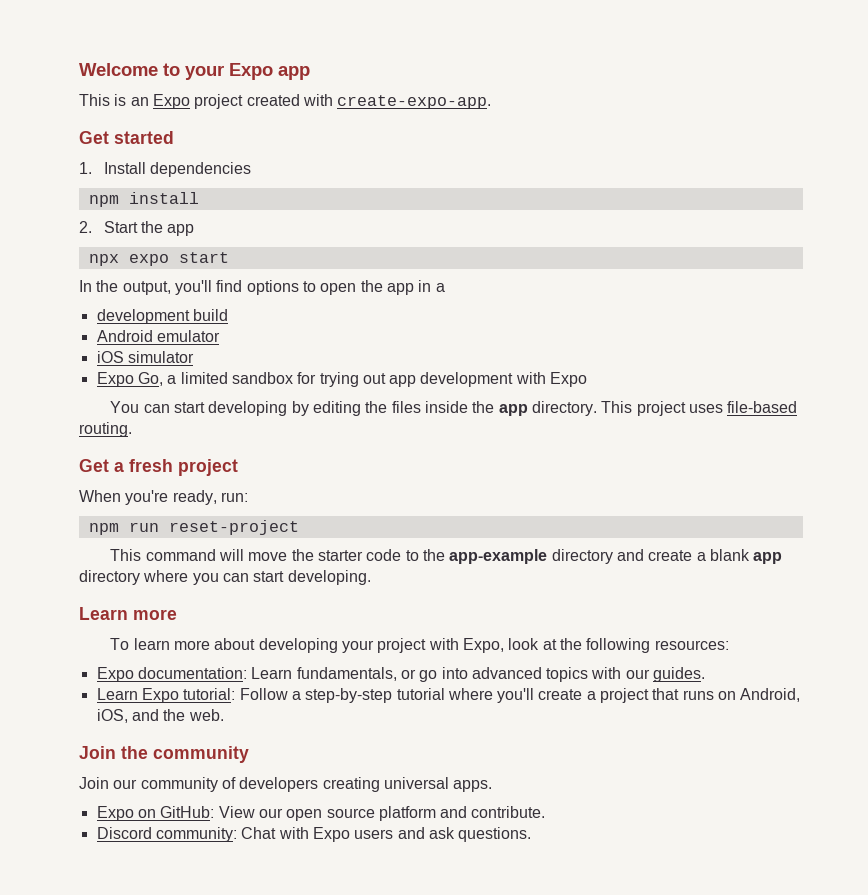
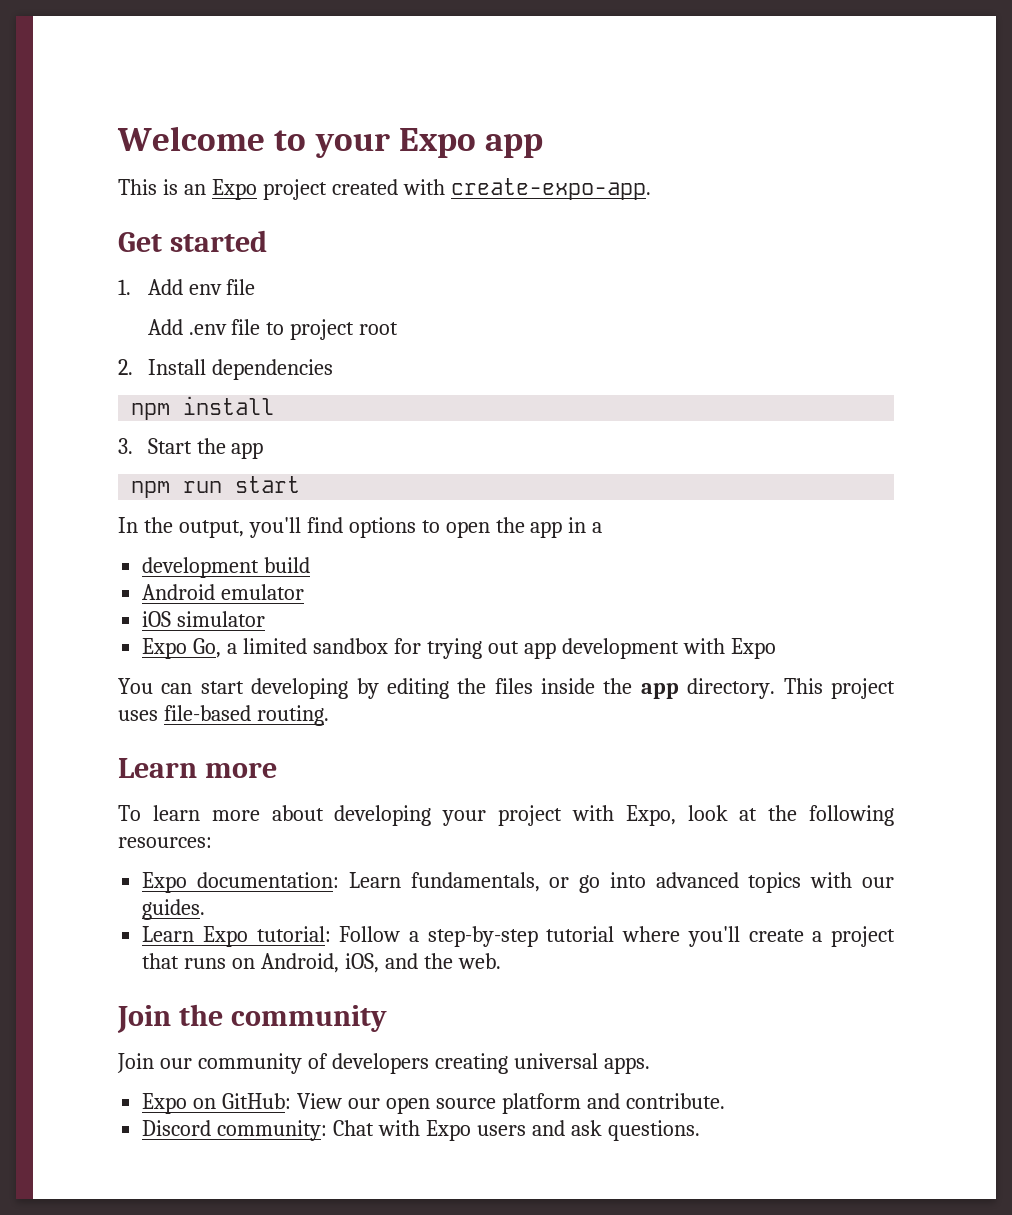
(92, 168) none -> [147,279,256,295] [147,319,399,340] [118,359,133,375] Add env file // Add .env file to project root // 2.
[79,221,92,233] 2. -> [118,438,133,454] 3.
[88,254,169,266] npx expo -> [131,481,223,498] npm run
[79,459,238,476] [79,490,248,505] [88,520,299,535] [110,549,783,564] [79,570,371,585] // Get a fresh project // When you're ready, run: // npm run reset-project // This command will move the starter code to the app-example directory and create a blank app directory where you can start developing. -> (329, 715) none

